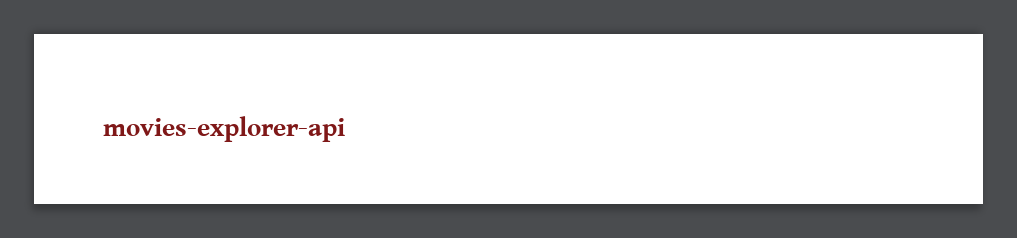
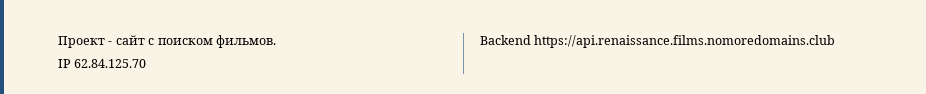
[103,116,345,142] movies-explorer-api -> [58,35,276,48] [58,59,147,68] [480,35,836,48] Проект - сайт с поиском фильмов. // IP 62.84.125.70 // Backend https://api.renaissance.films.nomoredomains.club

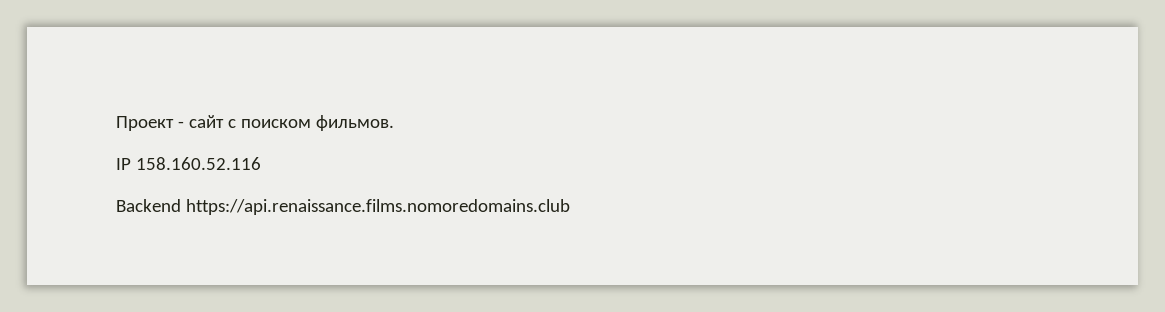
[74,59,147,68] 62.84.125.70 -> [135,157,261,170] 158.160.52.116

